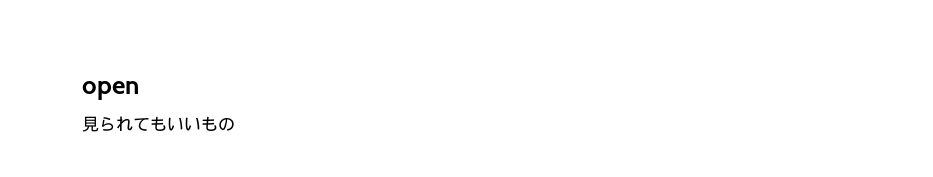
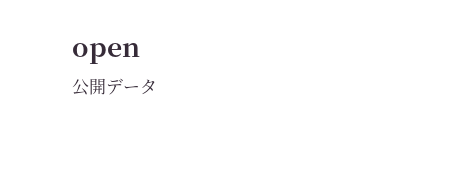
[82,116,235,132] 見られてもいいもの -> [72,78,157,96] 公開データ

